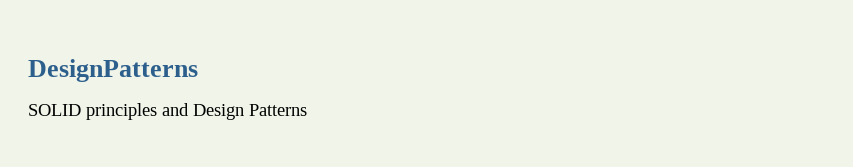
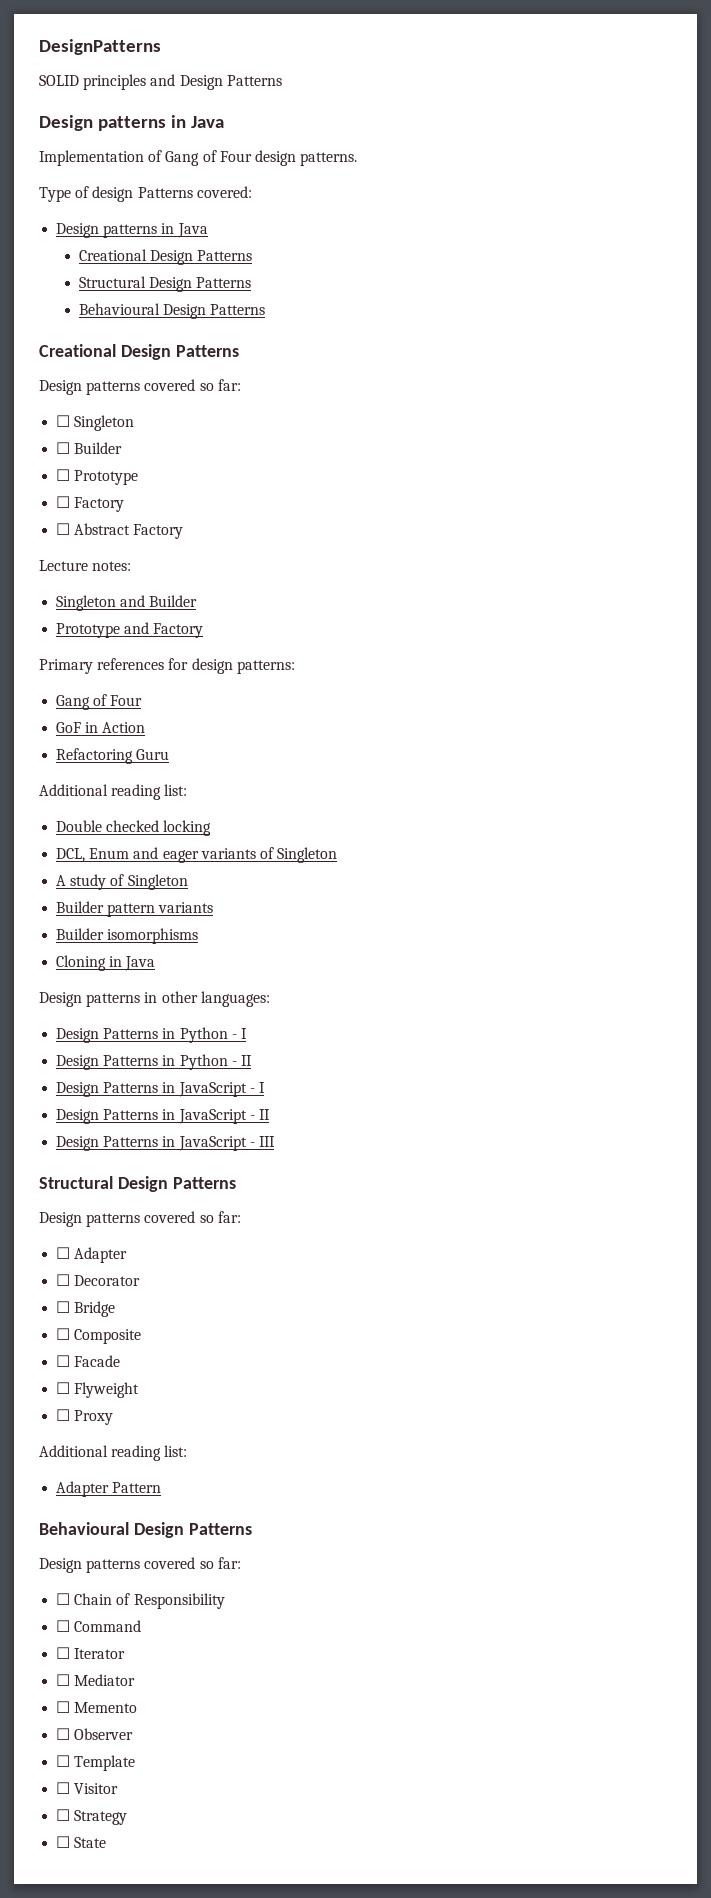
(307, 110) none -> [39,115,225,131] [39,150,358,166] [39,186,252,202] [56,223,208,238] [78,249,253,265] [78,276,252,292] [78,303,266,319] [39,344,239,360] [39,379,241,395] [56,415,135,431] [56,442,123,454] [56,469,139,485] [56,496,125,512] [56,523,184,539] [39,560,132,571] [56,595,198,611] [56,622,204,638] [39,658,295,674] [56,694,143,710] [56,722,146,733] [56,748,170,764] [39,784,188,800] [56,820,212,836] [56,847,338,863] [56,874,188,890] [56,901,214,917] [56,928,199,944] [56,955,156,971] [39,991,270,1007] [56,1027,247,1043] [56,1054,252,1070] [56,1082,265,1097] [56,1109,270,1124] [56,1136,275,1151] [39,1176,236,1192] [39,1211,241,1227] [56,1247,128,1263] [56,1274,141,1286] [56,1301,116,1317] [56,1328,142,1344] [56,1355,121,1367] [56,1382,140,1398] [56,1409,114,1425] [39,1445,188,1461] [56,1481,162,1497] [39,1522,252,1538] [39,1557,241,1573] [56,1593,225,1609] [56,1620,142,1632] [56,1647,126,1659] [56,1674,136,1686] [56,1701,138,1713] [56,1728,134,1740] [56,1755,136,1771] [56,1782,119,1794] [56,1809,128,1825] [56,1836,107,1848] // Design patterns in Java // Implementation of Gang of Four design patterns. // Type of design Patterns covered: // Design patterns in Java // Creational Design Patterns // Structural Design Patterns // Behavioural Design Patterns // Creational Design Patterns // Design patterns covered so far: // ☐ Singleton // ☐ Builder // ☐ Prototype // ☐ Factory // ☐ Abstract Factory // Lecture notes: // Singleton and Builder // Prototype and Factory // Primary references for design patterns: // Gang of Four // GoF in Action // Refactoring Guru // Additional reading list: // Double checked locking // DCL, Enum and eager variants of Singleton // A study of Singleton // Builder pattern variants // Builder isomorphisms // Cloning in Java // Design patterns in other languages: // Design Patterns in Python - I // Design Patterns in Python - II // Design Patterns in JavaScript - I // Design Patterns in JavaScript - II // Design Patterns in JavaScript - III // Structural Design Patterns // Design patterns covered so far: // ☐ Adapter // ☐ Decorator // ☐ Bridge // ☐ Composite // ☐ Facade // ☐ Flyweight // ☐ Proxy // Additional reading list: // Adapter Pattern // Behavioural Design Patterns // Design patterns covered so far: // ☐ Chain of Responsibility // ☐ Command // ☐ Iterator // ☐ Mediator // ☐ Memento // ☐ Observer // ☐ Template // ☐ Visitor // ☐ Strategy // ☐ State

